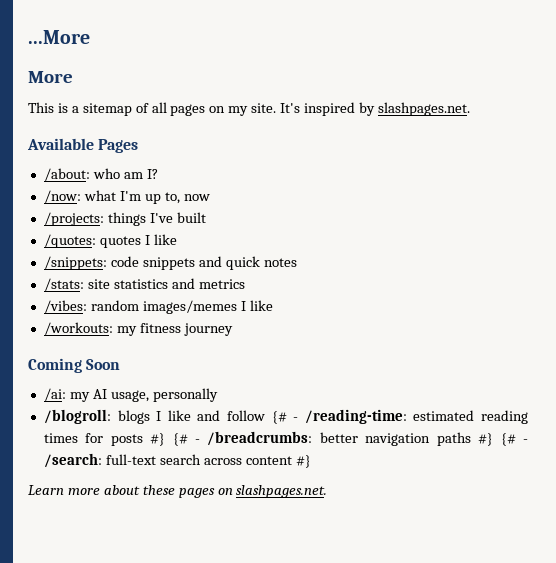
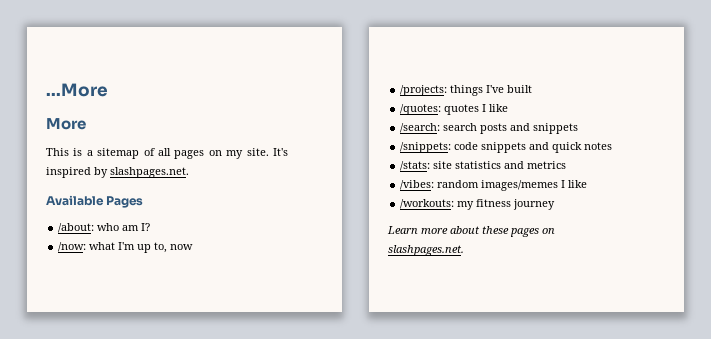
(177, 239) none -> [400,123,579,134] // /search: search posts and snippets
[28,358,121,373] [43,388,218,402] [43,409,529,424] [43,431,528,446] [43,453,311,468] // Coming Soon // /ai: my AI usage, personally // /blogroll: blogs I like and follow {# - /reading-time: estimated reading times for posts #} {# - /breadcrumbs: better navigation paths #} {# - /search: full-text search across content #} -> (556, 204) none

